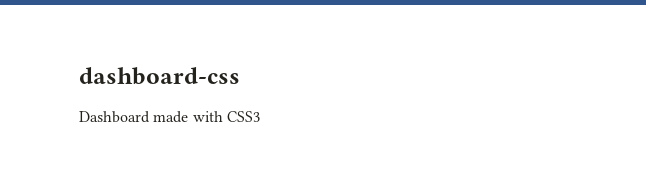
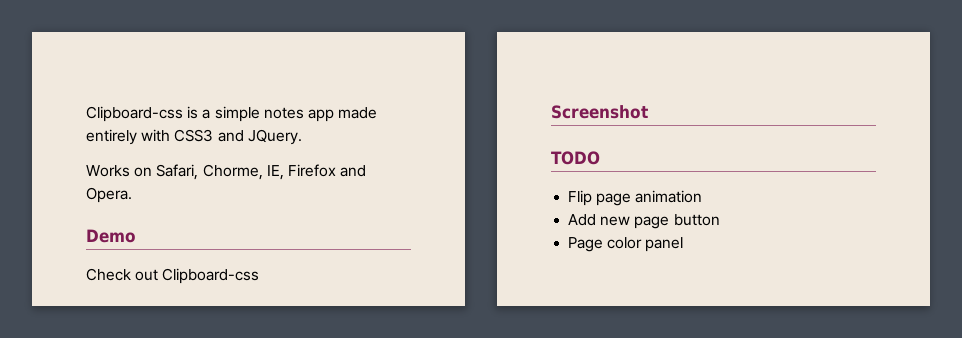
[79,67,240,85] [79,111,260,123] dashboard-css // Dashboard made with CSS3 -> [86,106,378,122] [86,129,302,145] [86,164,367,180] [86,187,132,203] [86,229,136,243] [86,268,260,284] [551,105,648,119] [551,151,600,165] [568,190,703,206] [568,214,720,229] [568,237,684,252] Clipboard-css is a simple notes app made entirely with CSS3 and JQuery. // Works on Safari, Chorme, IE, Firefox and Opera. // Demo // Check out Clipboard-css // Screenshot // TODO // Flip page animation // Add new page button // Page color panel

